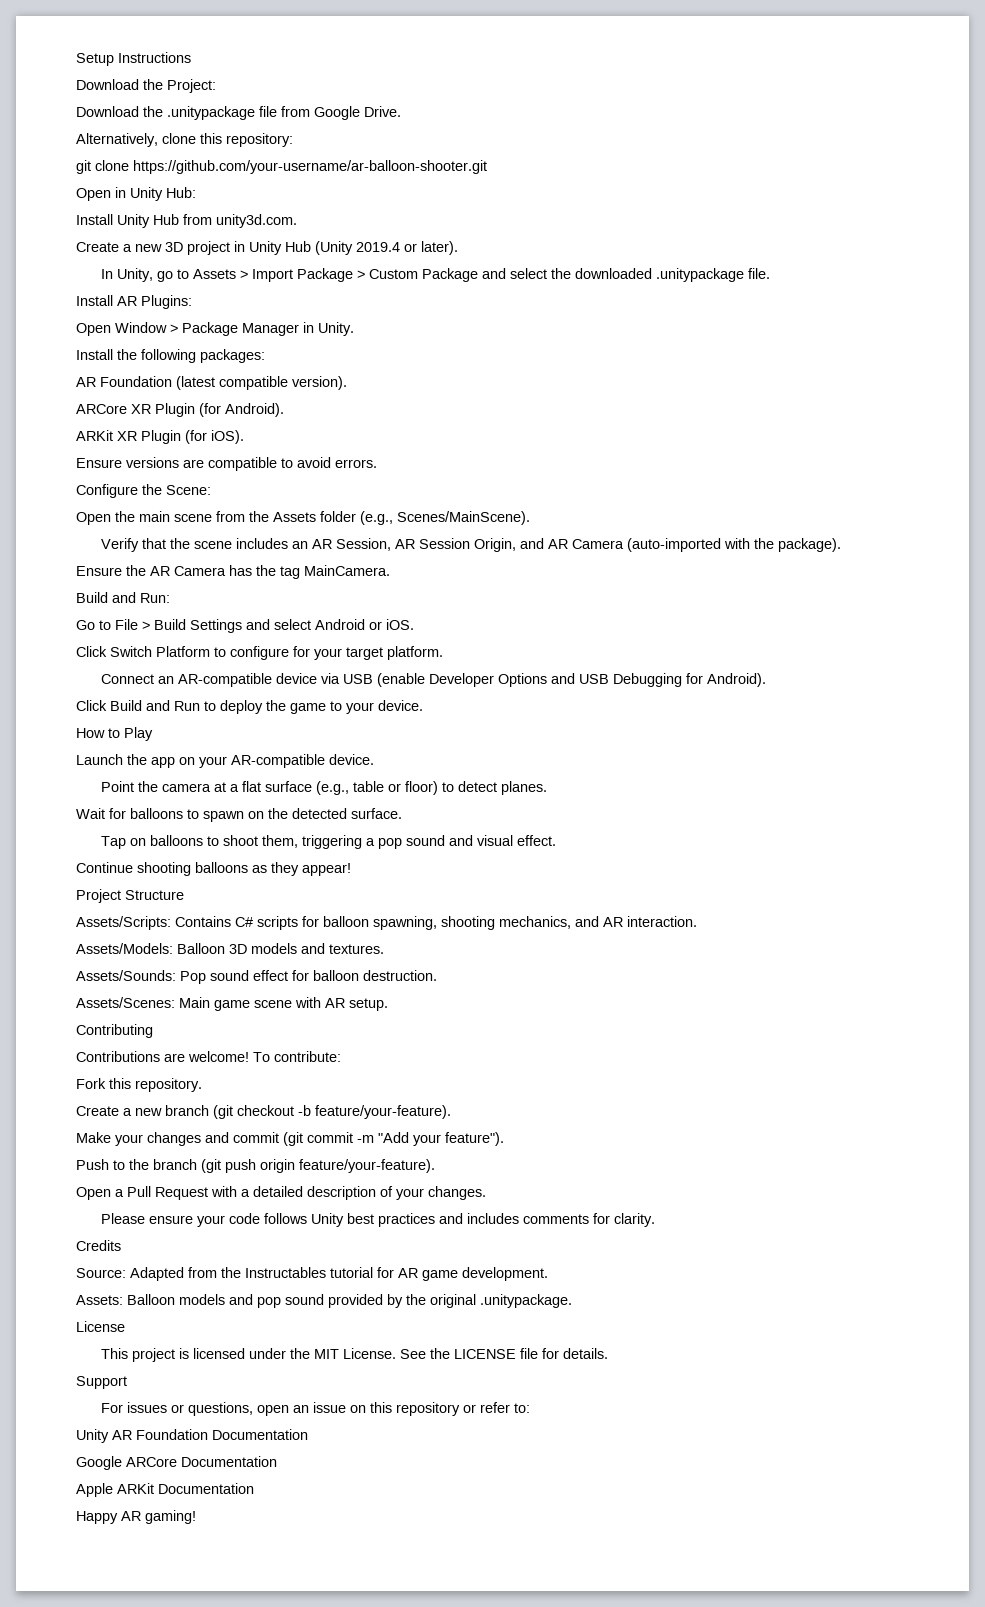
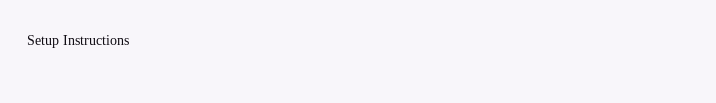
[76,79,216,93] [76,106,401,120] [76,133,293,147] [76,160,487,174] [76,187,196,201] [76,214,297,228] [76,241,458,255] [100,268,770,282] [76,295,192,309] [76,322,354,336] [76,349,265,363] [76,376,347,390] [76,403,284,417] [76,430,244,444] [76,457,377,471] [76,484,211,498] [76,511,530,525] [100,538,841,552] [76,565,390,579] [76,592,170,603] [76,619,414,633] [76,646,443,660] [100,673,766,687] [76,700,423,714] [76,727,153,741] [76,754,374,768] [100,781,547,795] [76,808,402,822] [100,835,556,849] [76,862,351,876] [76,889,184,903] [76,916,697,930] [76,943,384,954] [76,970,437,984] [76,997,388,1011] [76,1024,153,1038] [76,1051,341,1062] [76,1078,202,1092] [76,1105,451,1119] [76,1132,504,1146] [76,1159,435,1173] [76,1186,486,1200] [100,1213,655,1227] [76,1240,121,1251] [76,1267,548,1281] [76,1294,572,1308] [76,1321,125,1332] [100,1348,608,1362] [76,1376,127,1389] [100,1402,530,1416] [76,1429,308,1443] [76,1456,277,1470] [76,1483,254,1497] [76,1510,196,1524] // Download the Project: // Download the .unitypackage file from Google Drive. // Alternatively, clone this repository: // git clone https://github.com/your-username/ar-balloon-shooter.git // Open in Unity Hub: // Install Unity Hub from unity3d.com. // Create a new 3D project in Unity Hub (Unity 2019.4 or later). // In Unity, go to Assets > Import Package > Custom Package and select the downloaded .unitypackage file. // Install AR Plugins: // Open Window > Package Manager in Unity. // Install the following packages: // AR Foundation (latest compatible version). // ARCore XR Plugin (for Android). // ARKit XR Plugin (for iOS). // Ensure versions are compatible to avoid errors. // Configure the Scene: // Open the main scene from the Assets folder (e.g., Scenes/MainScene). // Verify that the scene includes an AR Session, AR Session Origin, and AR Camera (auto-imported with the package). // Ensure the AR Camera has the tag MainCamera. // Build and Run: // Go to File > Build Settings and select Android or iOS. // Click Switch Platform to configure for your target platform. // Connect an AR-compatible device via USB (enable Developer Options and USB Debugging for Android). // Click Build and Run to deploy the game to your device. // How to Play // Launch the app on your AR-compatible device. // Point the camera at a flat surface (e.g., table or floor) to detect planes. // Wait for balloons to spawn on the detected surface. // Tap on balloons to shoot them, triggering a pop sound and visual effect. // Continue shooting balloons as they appear! // Project Structure // Assets/Scripts: Contains C# scripts for balloon spawning, shooting mechanics, and AR interaction. // Assets/Models: Balloon 3D models and textures. // Assets/Sounds: Pop sound effect for balloon destruction. // Assets/Scenes: Main game scene with AR setup. // Contributing // Contributions are welcome! To contribute: // Fork this repository. // Create a new branch (git checkout -b feature/your-feature). // Make your changes and commit (git commit -m "Add your feature"). // Push to the branch (git push origin feature/your-feature). // Open a Pull Request with a detailed description of your changes. // Please ensure your code follows Unity best practices and includes comments for clarity. // Credits // Source: Adapted from the Instructables tutorial for AR game development. // Assets: Balloon models and pop sound provided by the original .unitypackage. // License // This project is licensed under the MIT License. See the LICENSE file for details. // Support // For issues or questions, open an issue on this repository or refer to: // Unity AR Foundation Documentation // Google ARCore Documentation // Apple ARKit Documentation // Happy AR gaming! -> (129, 40) none

